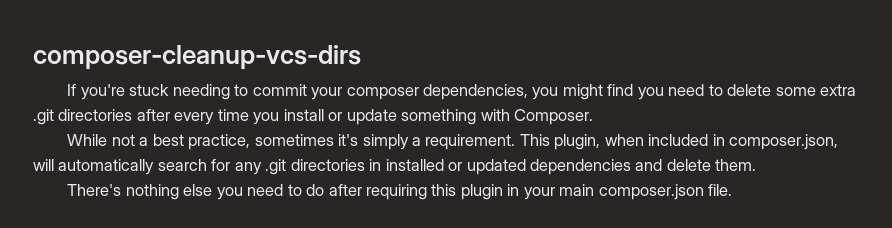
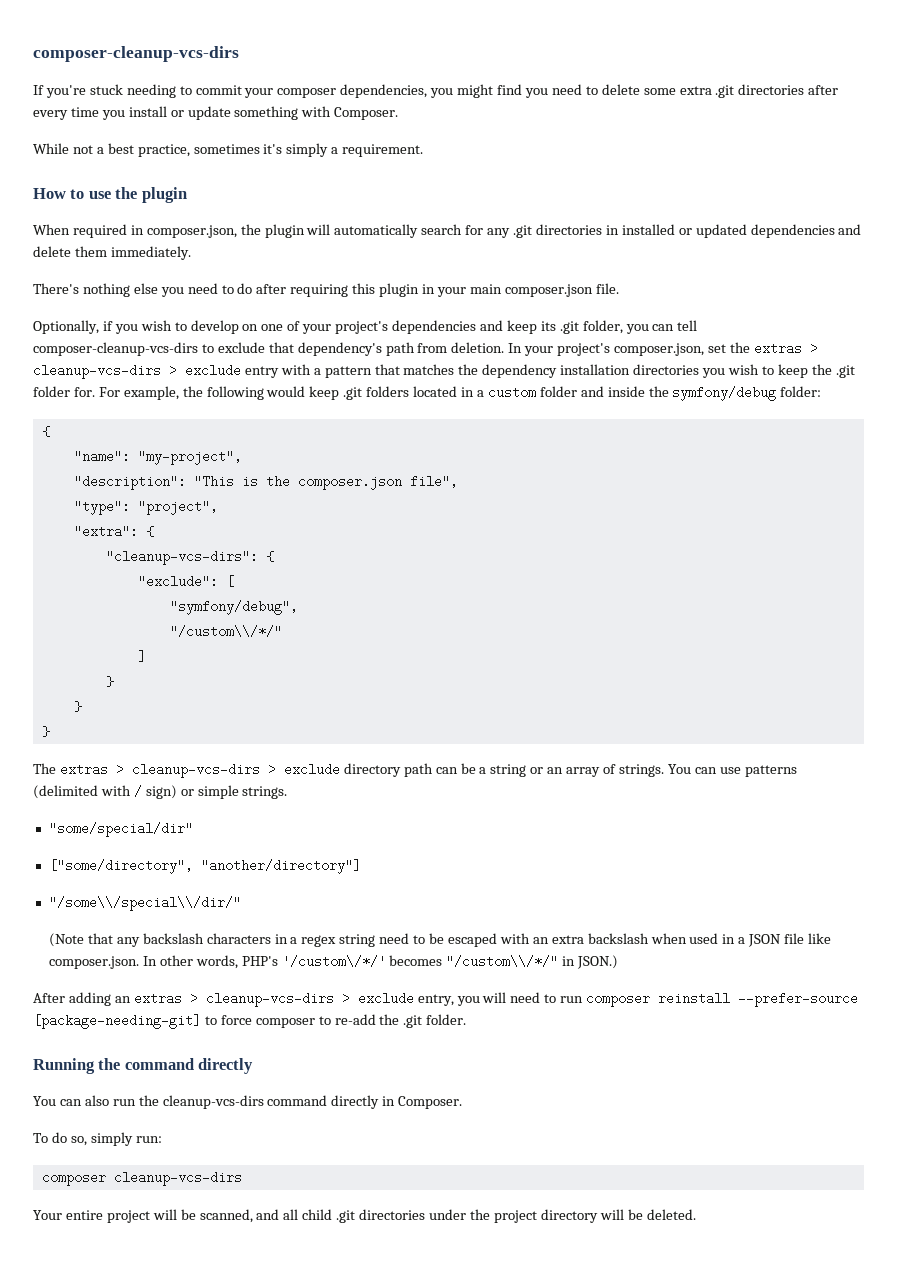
[519,134,839,150] This plugin, when included in composer.json, -> [33,187,187,203] [33,224,305,238] // How to use the plugin // When required in composer.json, the plugin
[715,159,757,171] them. -> [74,246,191,260] them immediately.
(733, 190) none -> [33,320,698,334] [33,342,818,356] [33,364,855,379] [33,386,822,401] [41,426,50,437] [73,450,242,465] [73,475,458,490] [73,500,218,515] [73,525,154,538] [105,550,274,565] [137,575,234,588] [169,600,298,615] [169,625,282,638] [137,650,146,663] [105,676,114,687] [73,701,82,712] [41,726,50,737] [33,763,797,778] [33,785,288,799] [48,822,193,837] [48,859,361,874] [48,896,241,911] [48,933,832,947] [48,955,619,969] [33,992,859,1007] [33,1014,467,1029] [33,1058,254,1074] [33,1095,463,1109] [33,1132,162,1146] [41,1171,242,1186] [33,1209,696,1223] // Optionally, if you wish to develop on one of your project's dependencies and keep its .git folder, you can tell composer-cleanup-vcs-dirs to exclude that dependency's path from deletion. In your project's composer.json, set the extras > cleanup-vcs-dirs > exclude entry with a pattern that matches the dependency installation directories you wish to keep the .git folder for. For example, the following would keep .git folders located in a custom folder and inside the symfony/debug folder: // { // "name": "my-project", // "description": "This is the composer.json file", // "type": "project", // "extra": { // "cleanup-vcs-dirs": { // "exclude": [ // "symfony/debug", // "/custom\\/*/" // ] // } // } // } // The extras > cleanup-vcs-dirs > exclude directory path can be a string or an array of strings. You can use patterns (delimited with / sign) or simple strings. // "some/special/dir" // ["some/directory", "another/directory"] // "/some\\/special\\/dir/" // (Note that any backslash characters in a regex string need to be escaped with an extra backslash when used in a JSON file like composer.json. In other words, PHP's '/custom\/*/' becomes "/custom\\/*/" in JSON.) // After adding an extras > cleanup-vcs-dirs > exclude entry, you will need to run composer reinstall --prefer-source [package-needing-git] to force composer to re-add the .git folder. // Running the command directly // You can also run the cleanup-vcs-dirs command directly in Composer. // To do so, simply run: // composer cleanup-vcs-dirs // Your entire project will be scanned, and all child .git directories under the project directory will be deleted.

